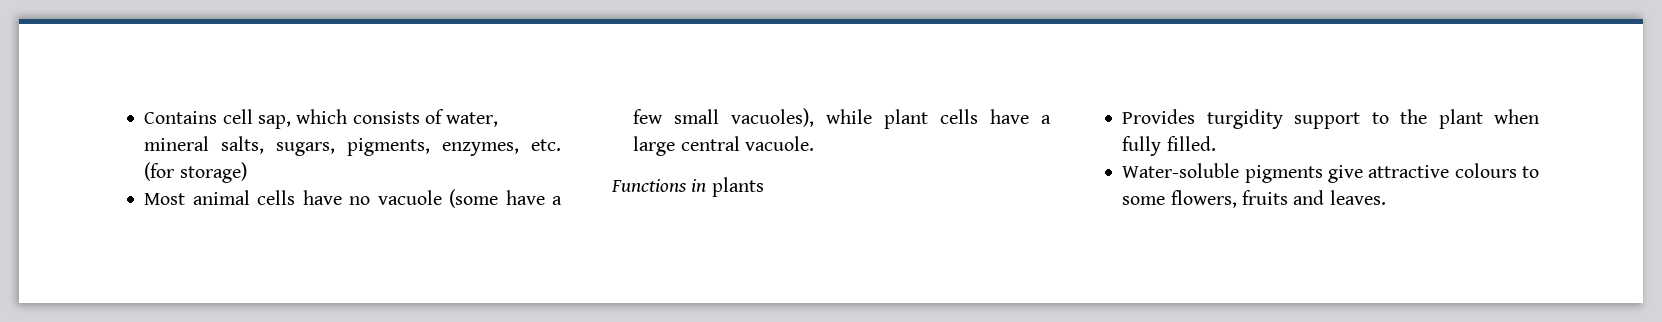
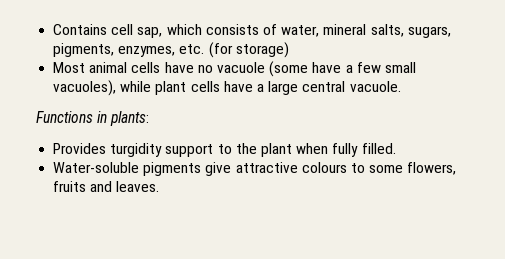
[711,177,764,197] plants -> [110,111,150,126] plants:

